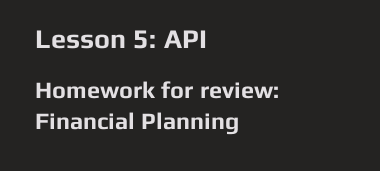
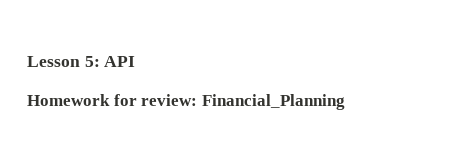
[35,112,240,135] Financial Planning -> [201,94,345,110] Financial_Planning

